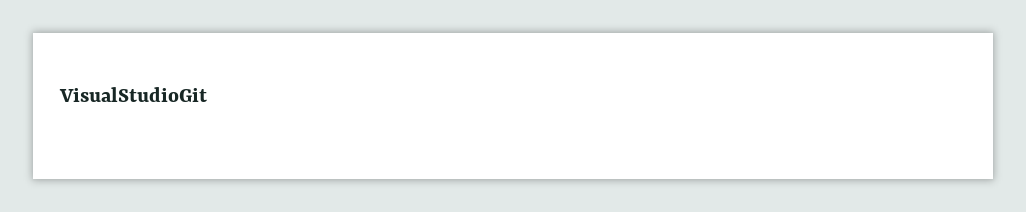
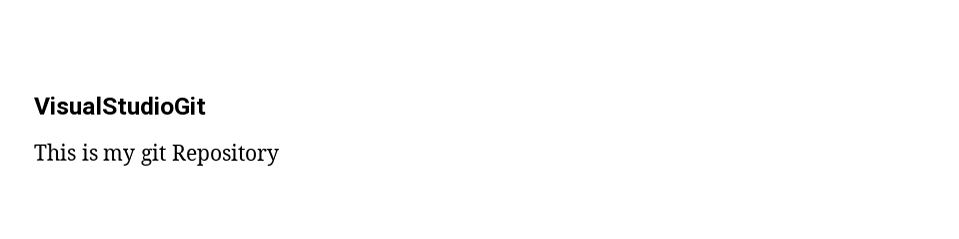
(207, 94) none -> [33,143,279,166] // This is my git Repository

